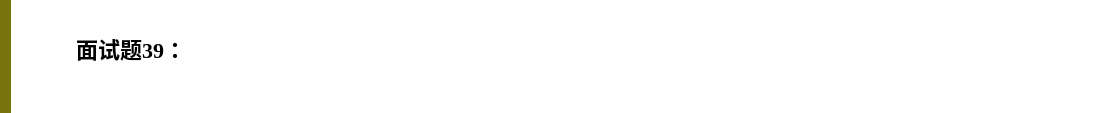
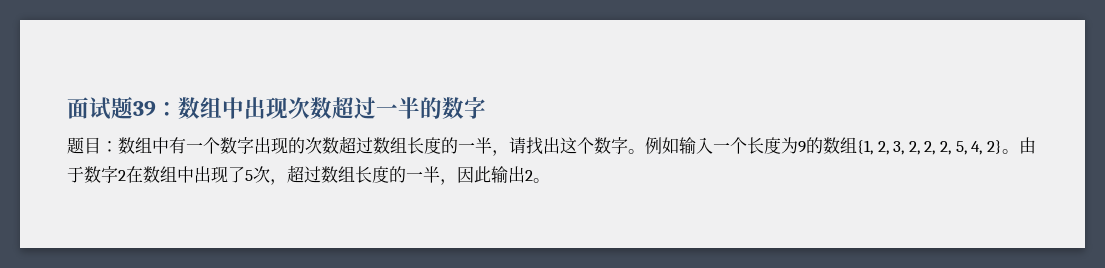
(186, 50) none -> [178,97,486,119] [67,136,1036,156] [67,165,550,185] 数组中出现次数超过一半的数字 // 题目：数组中有一个数字出现的次数超过数组长度的一半，请找出这个数字。例如输入一个长度为9的数组{1, 2, 3, 2, 2, 2, 5, 4, 2}。由于数字2在数组中出现了5次，超过数组长度的一半，因此输出2。

